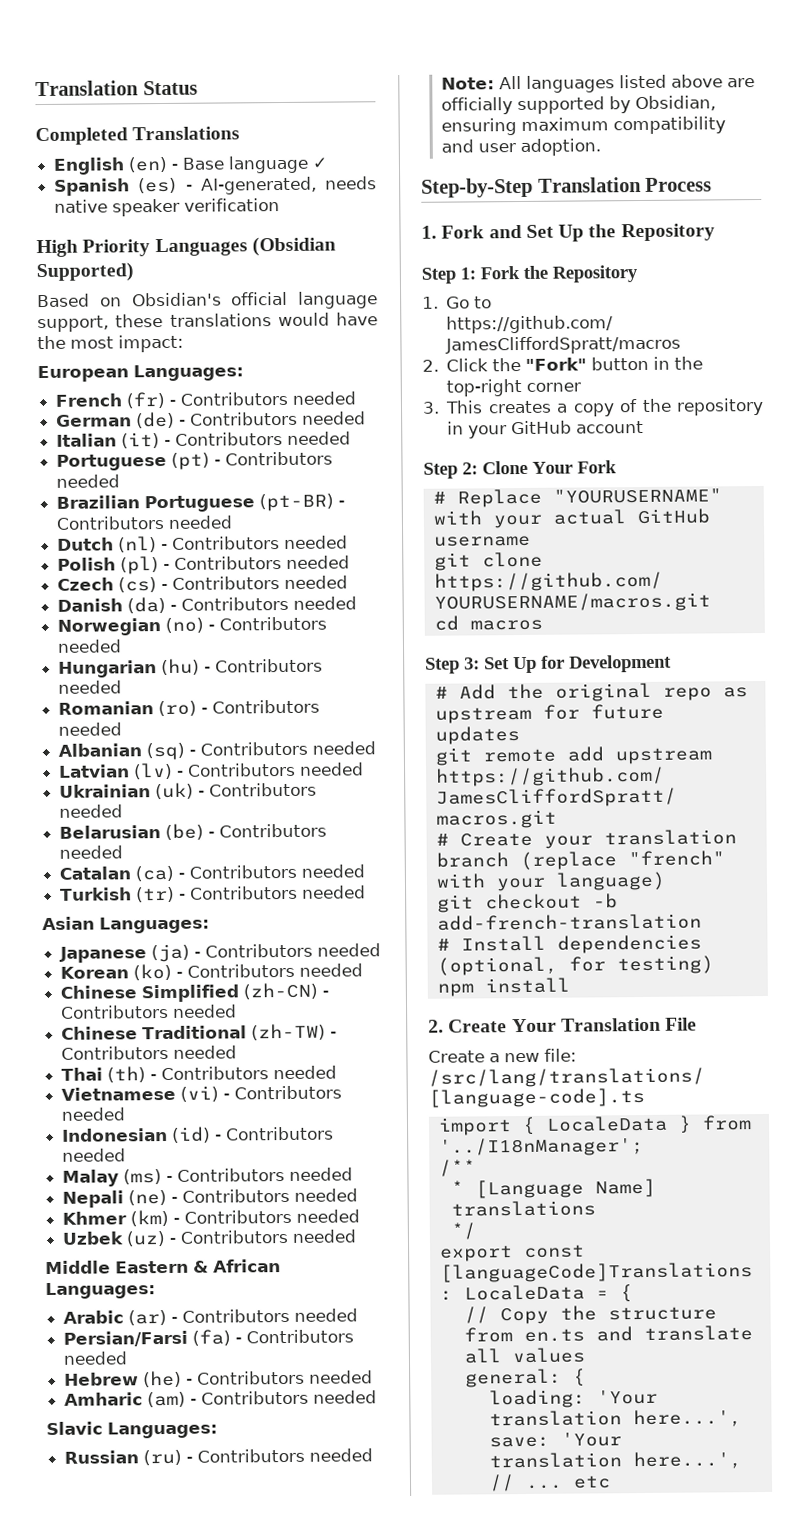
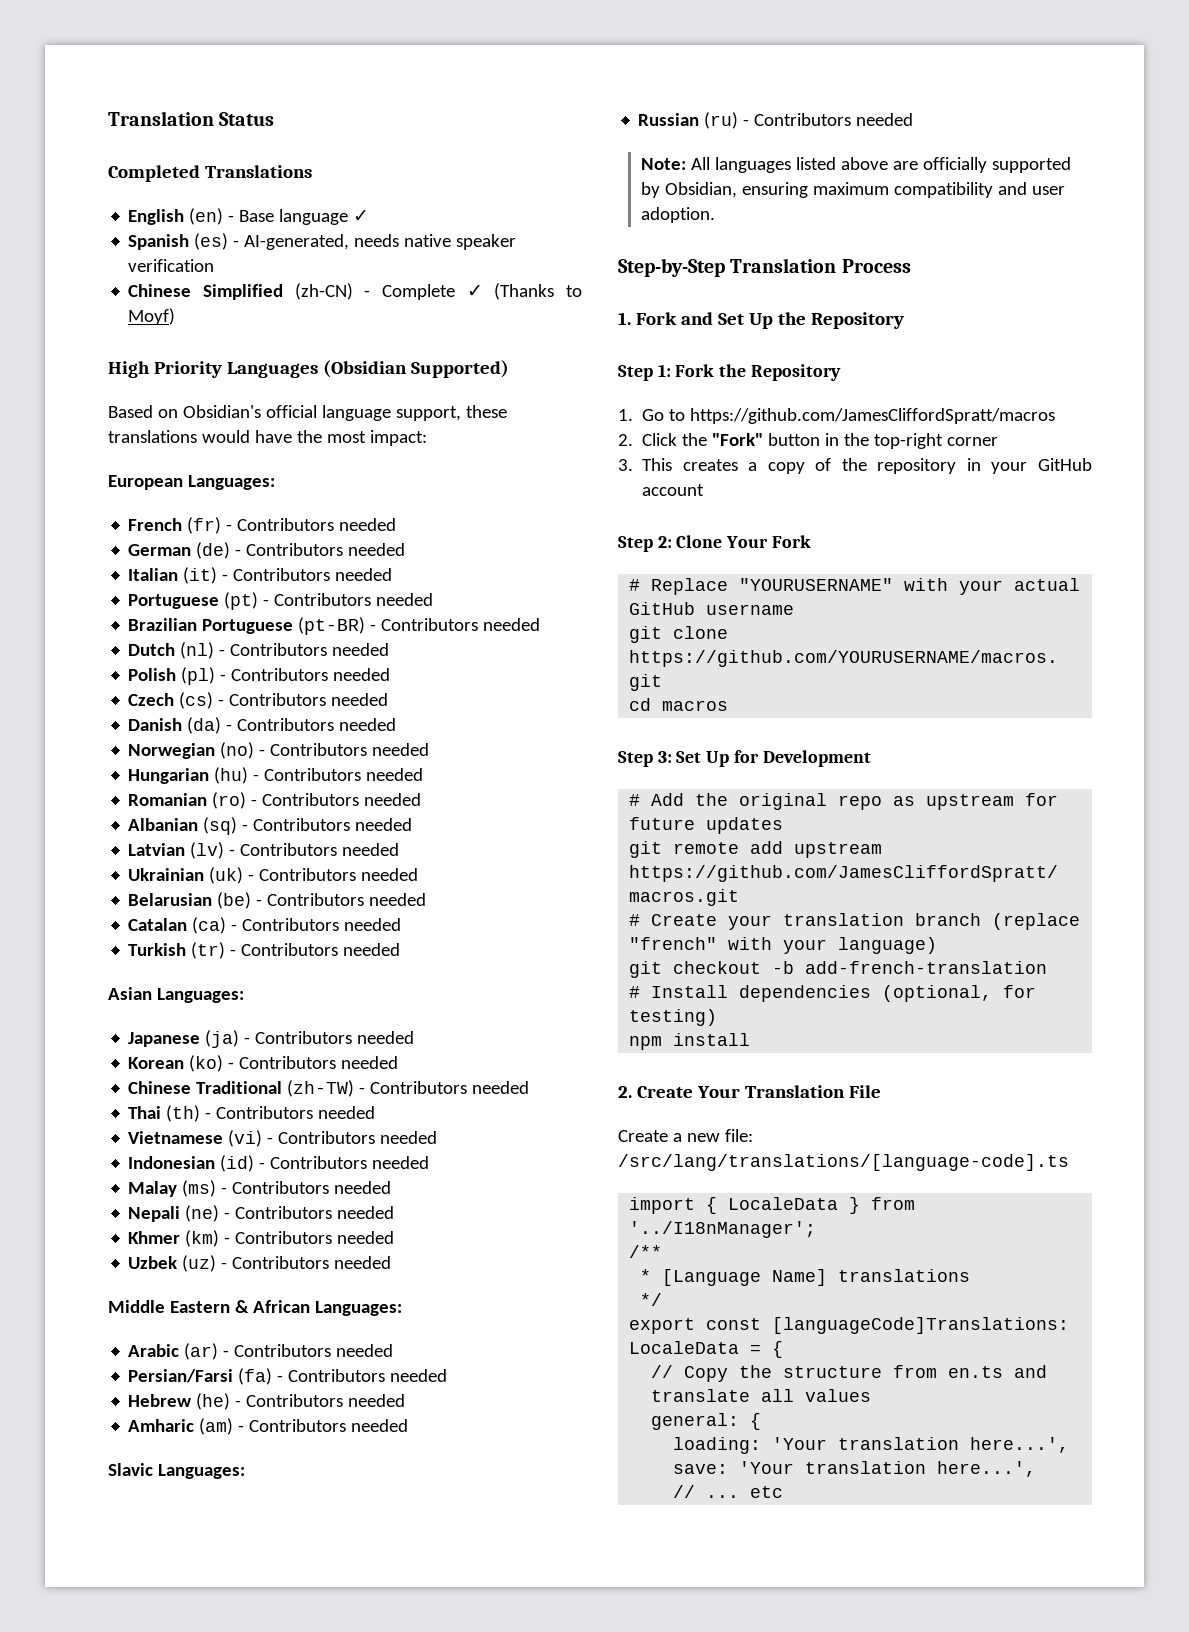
(281, 205) none -> [128,283,582,300] [128,308,176,325] // Chinese Simplified (zh-CN) - Complete ✓ (Thanks to Moyf)
[60,982,330,1003] [60,1004,238,1019] // Chinese Simplified (zh-CN) - Contributors needed -> (399, 1062) none

